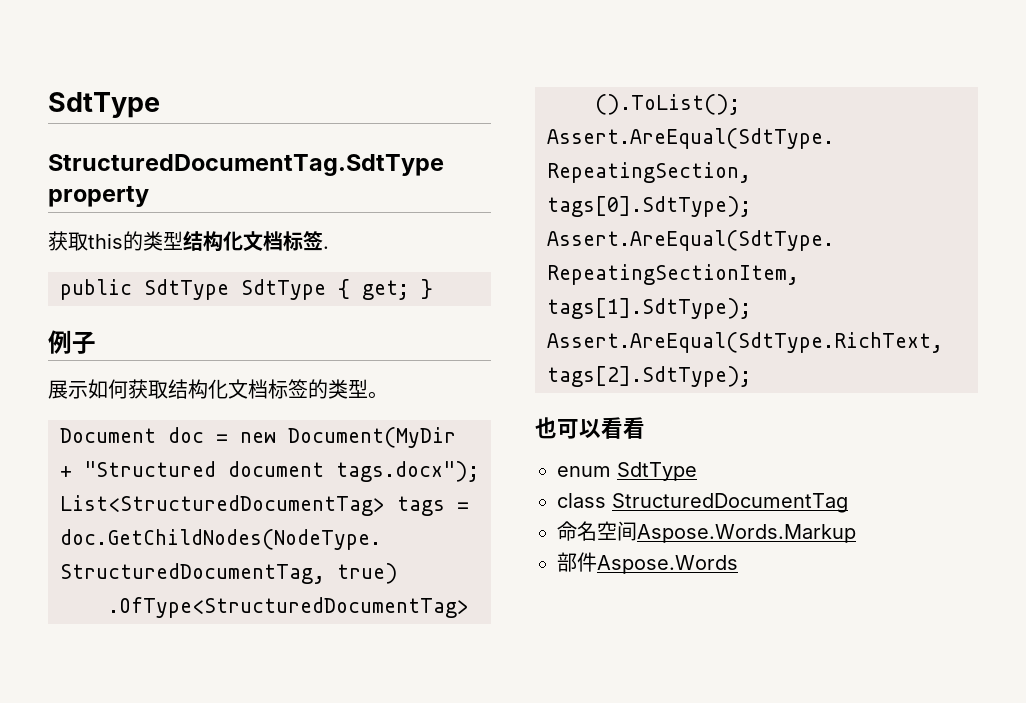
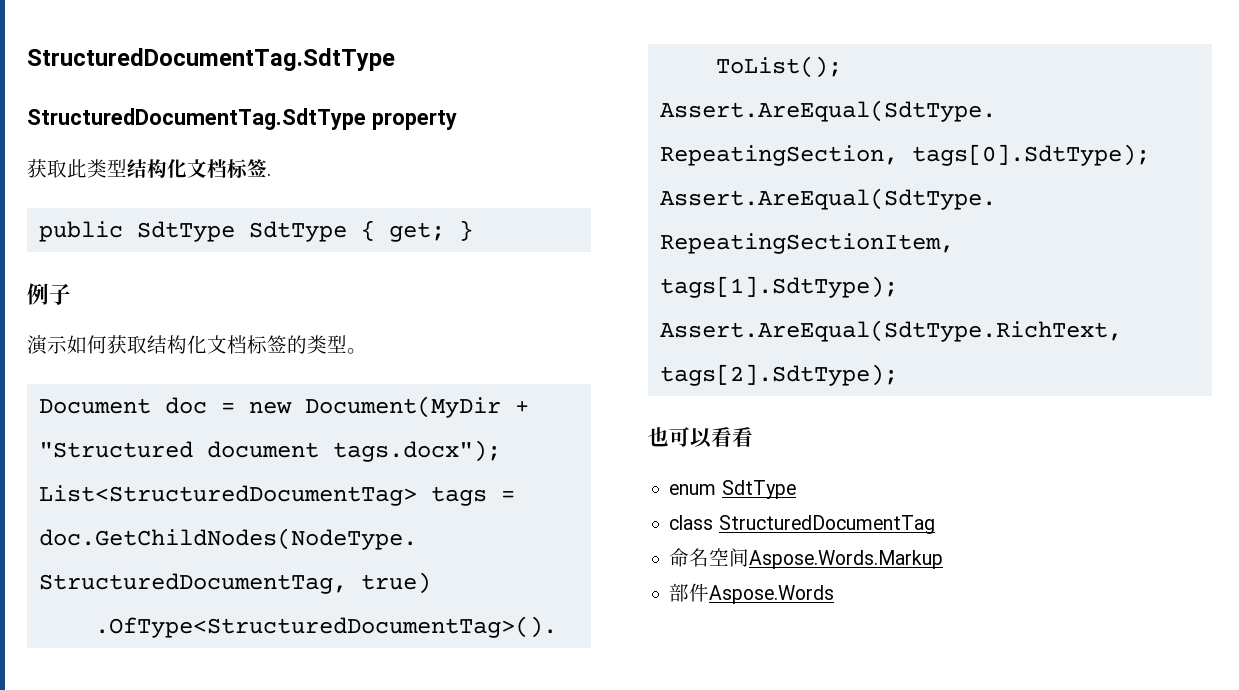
[48,92,160,118] SdtType -> [27,48,395,71] StructuredDocumentTag.SdtType
[88,231,143,251] this的 -> [67,159,87,178] 此
[48,380,68,399] 展 -> [27,335,48,355] 演

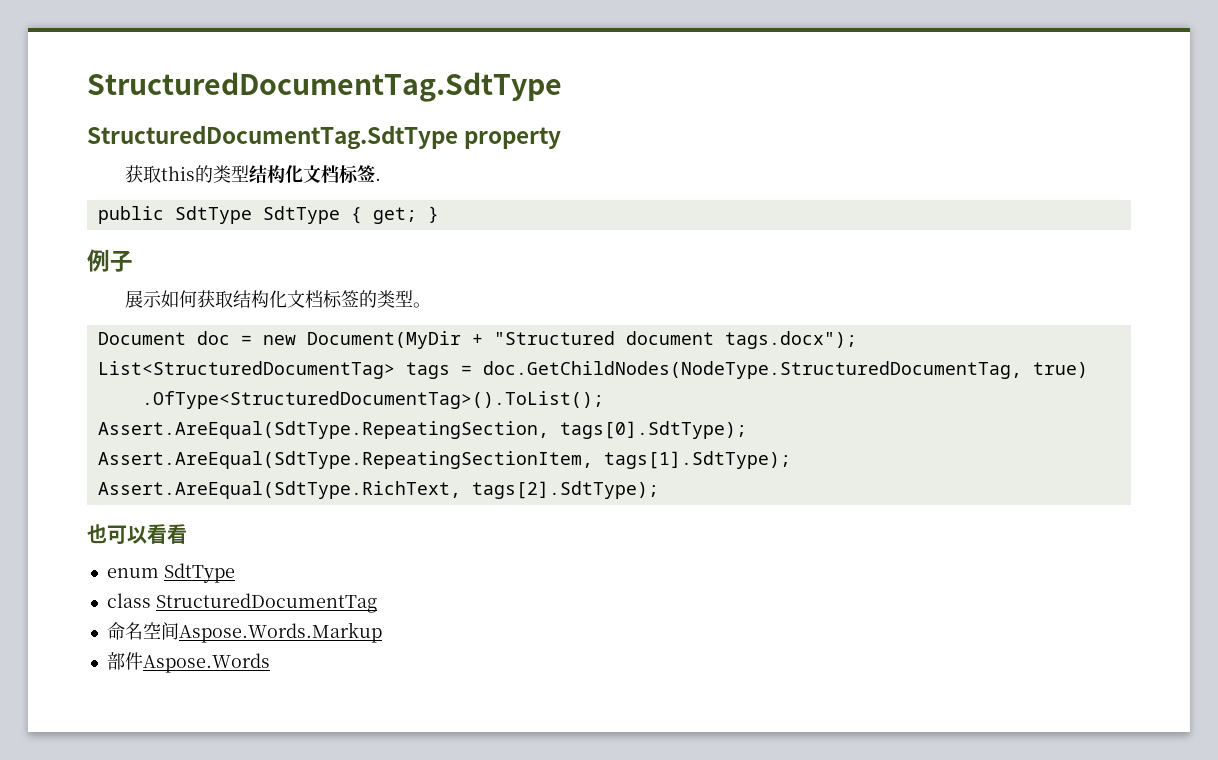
[67,159,87,178] 此 -> [160,165,213,183] this的
[27,335,48,355] 演 -> [124,290,143,308] 展

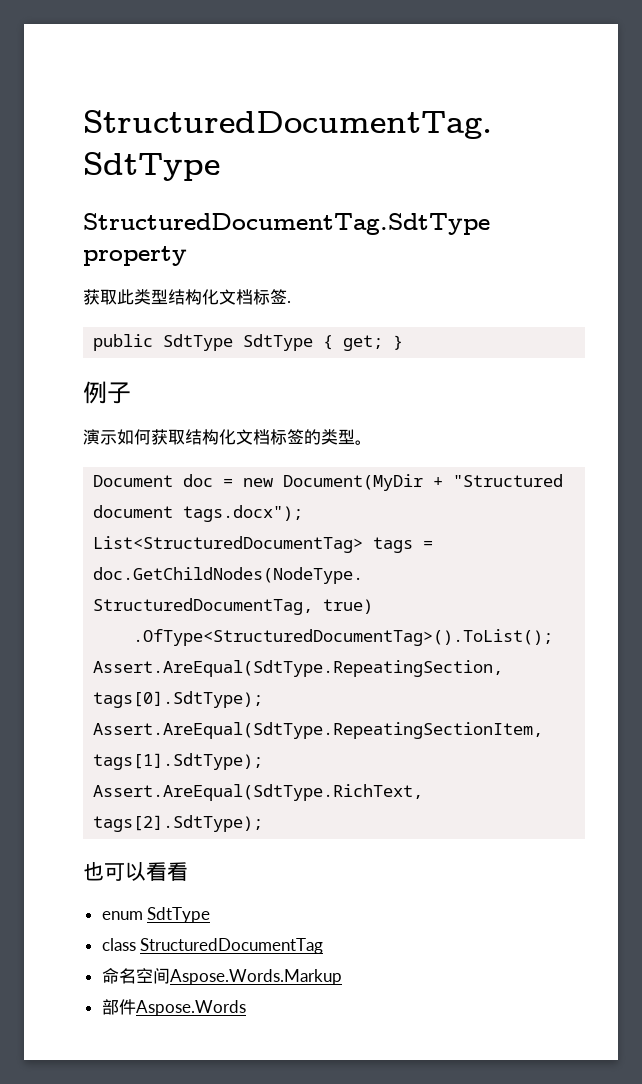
[160,165,213,183] this的 -> [117,289,134,305] 此
[124,290,143,308] 展 -> [83,429,100,445] 演

